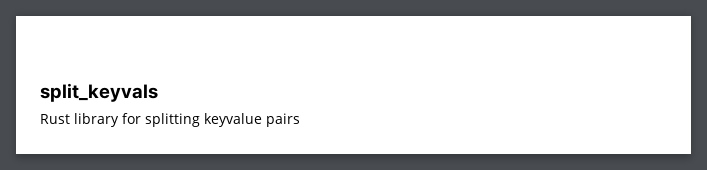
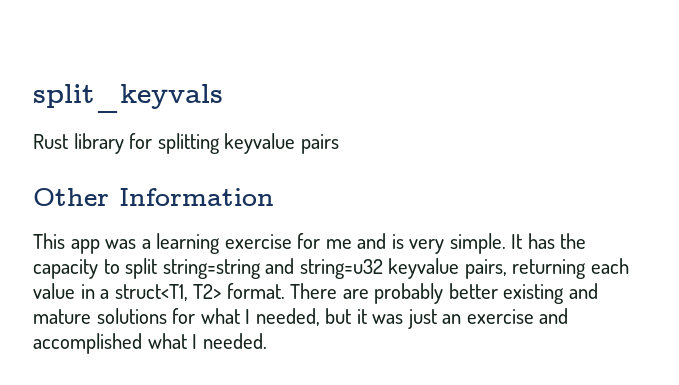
(300, 120) none -> [33,188,274,206] [33,233,587,254] [33,258,629,279] [33,283,598,304] [33,308,569,329] [33,333,267,354] // Other Information // This app was a learning exercise for me and is very simple. It has the capacity to split string=string and string=u32 keyvalue pairs, returning each value in a struct<T1, T2> format. There are probably better existing and mature solutions for what I needed, but it was just an exercise and accomplished what I needed.

